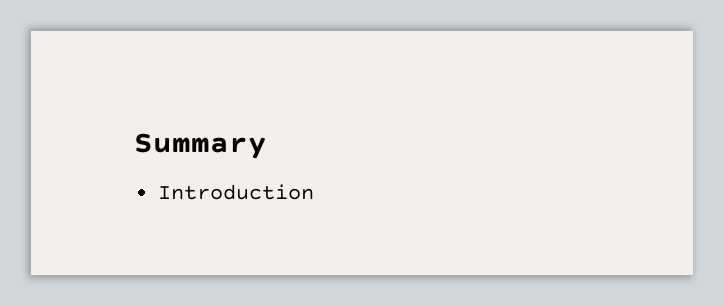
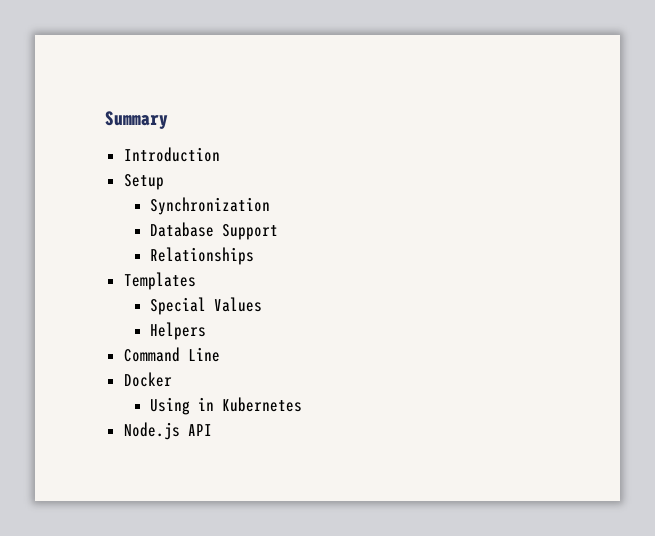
(315, 192) none -> [123,174,164,190] [150,197,271,215] [150,222,279,240] [150,247,255,265] [123,272,196,290] [150,297,263,315] [150,322,207,340] [123,347,220,362] [123,372,172,387] [150,397,303,415] [123,422,212,440] // Setup // Synchronization // Database Support // Relationships // Templates // Special Values // Helpers // Command Line // Docker // Using in Kubernetes // Node.js API

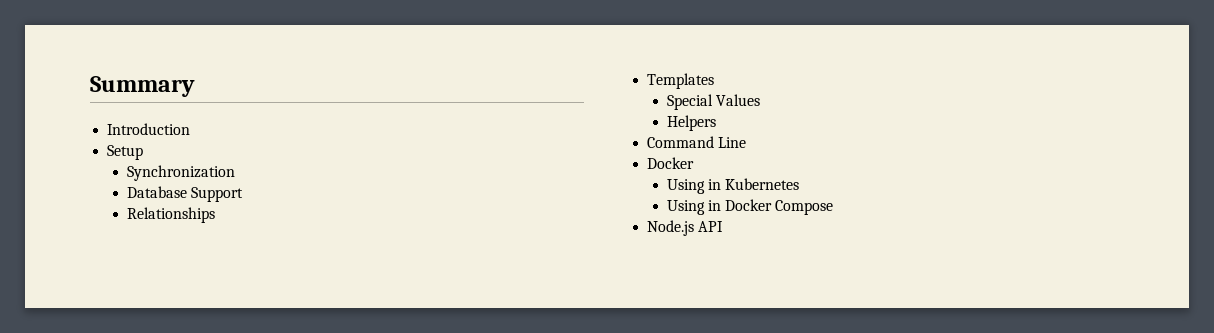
(303, 404) none -> [666,199,834,215] // Using in Docker Compose

